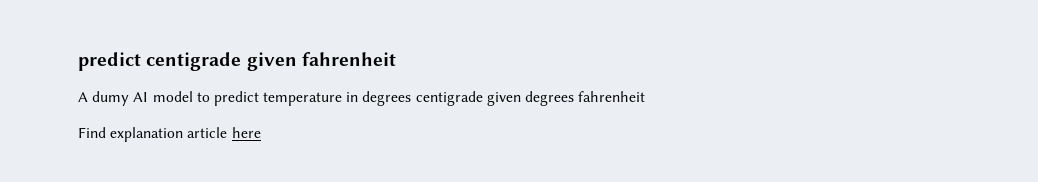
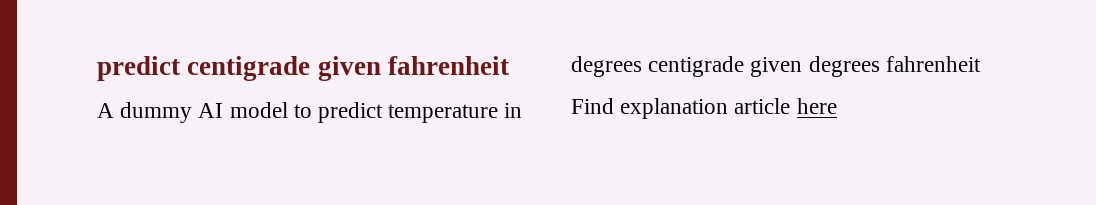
[92,91,130,106] dumy -> [120,102,193,123] dummy

